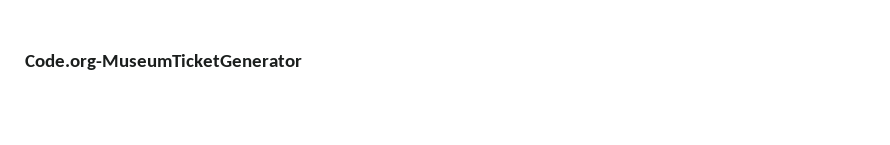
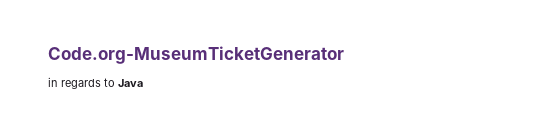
(302, 62) none -> [48,77,143,89] // in regards to Java

